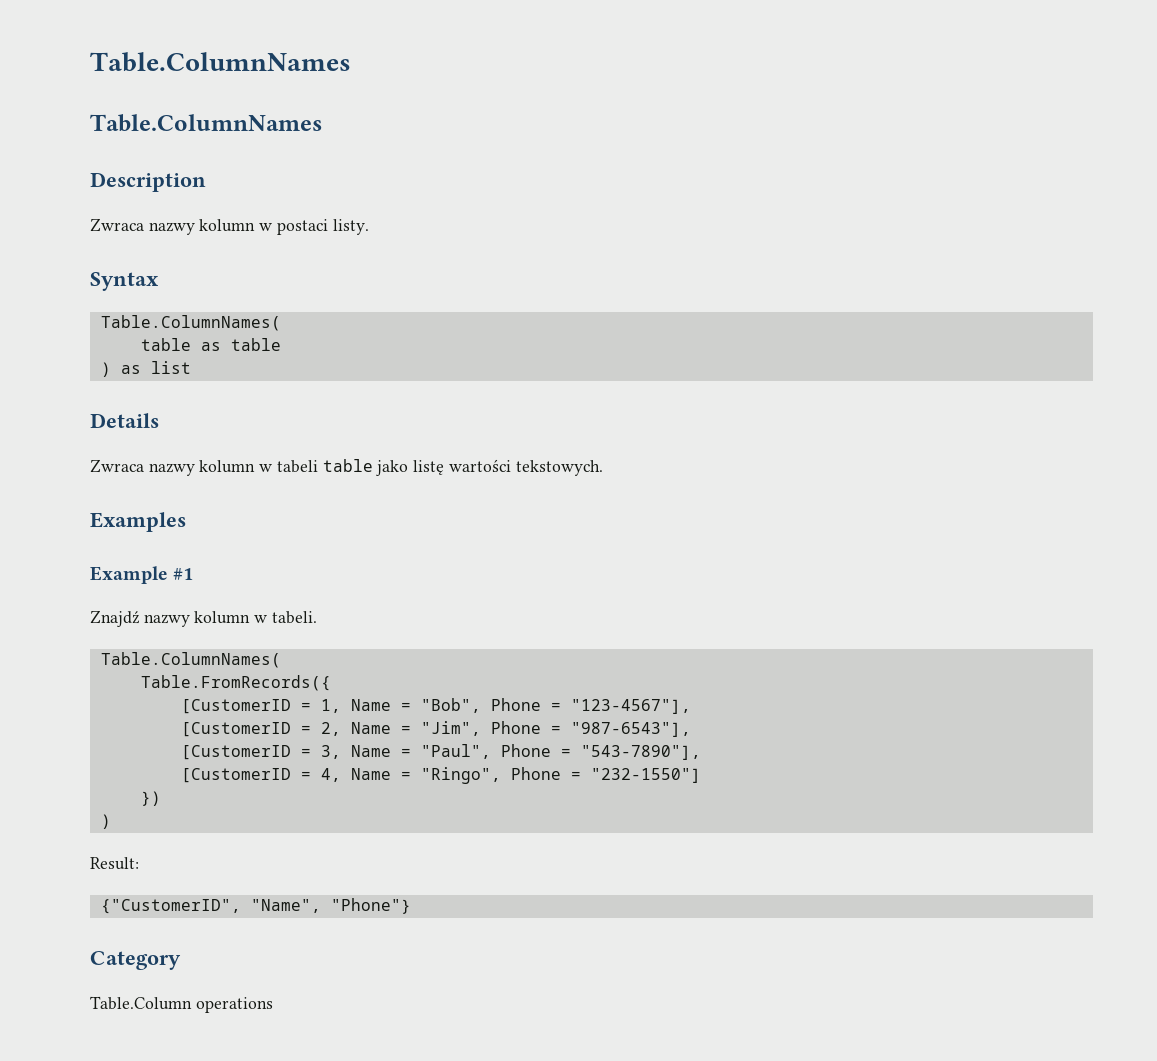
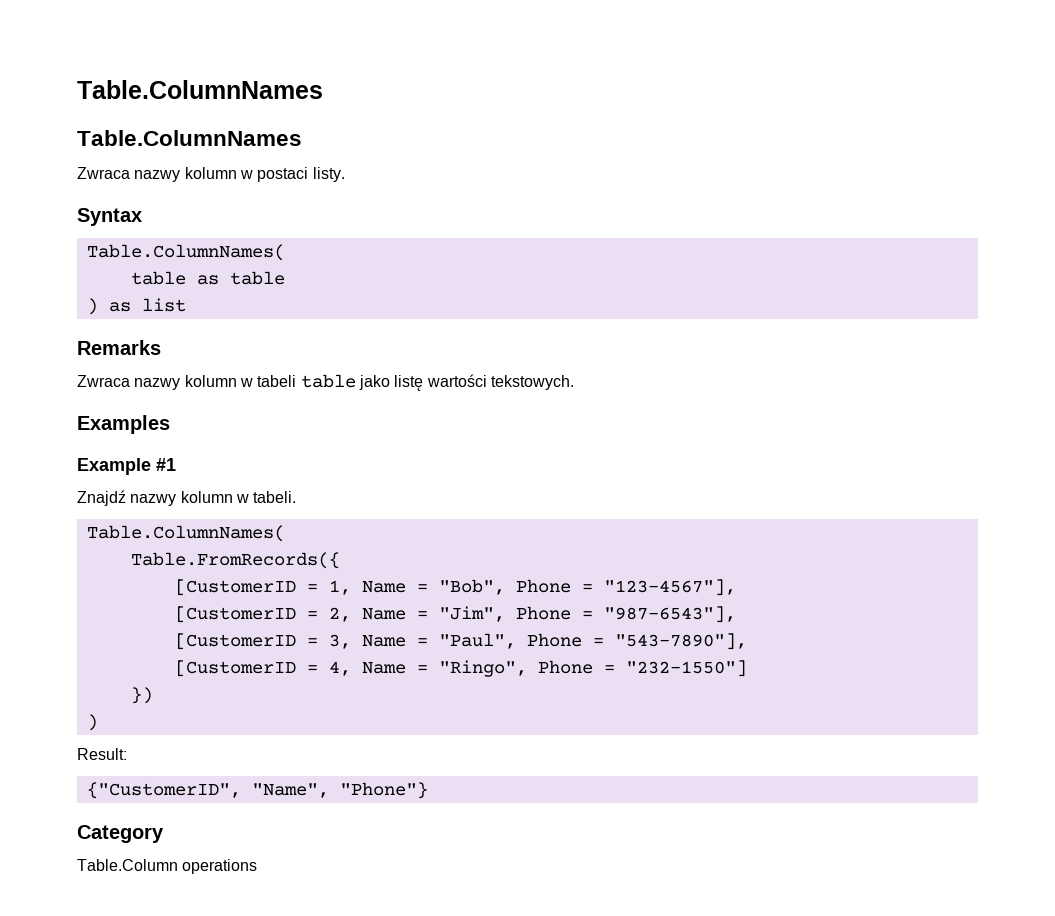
[90,172,206,192] // Description -> (302, 138) none
[90,413,159,428] Details -> [77,340,161,355] Remarks

